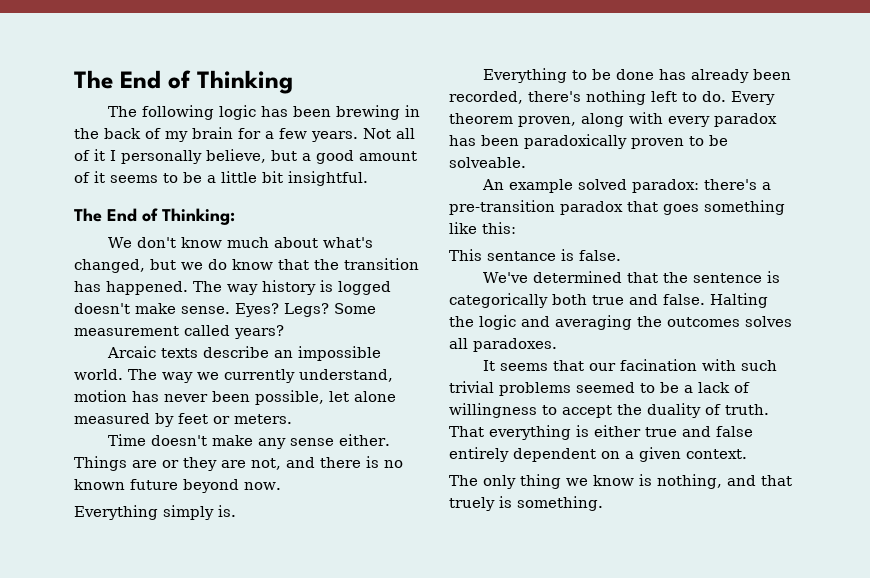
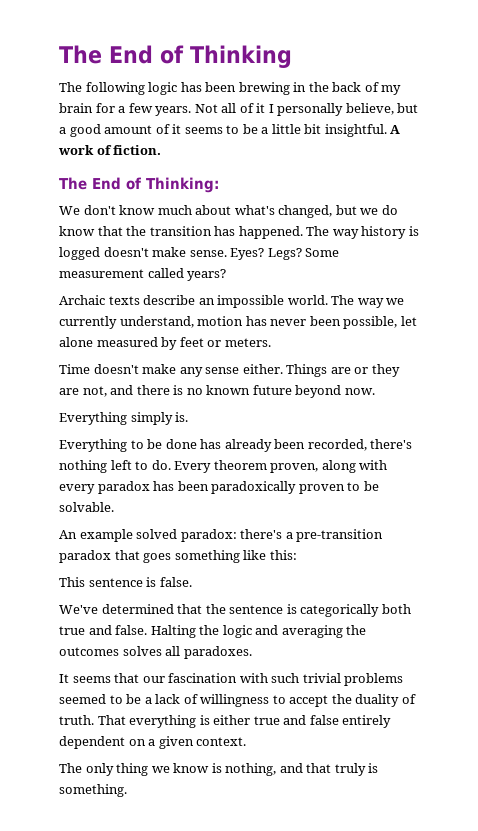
(368, 178) none -> [390,125,401,134] [58,145,162,155] A work of fiction.
[106,346,156,358] Arcaic -> [59,295,105,305] Archaic
[449,157,526,168] solveable. -> [59,502,114,512] solvable.
[487,251,556,261] sentance -> [88,578,143,587] sentence
[619,359,697,371] facination -> [168,673,238,683] fascination
[449,497,495,511] truely -> [334,763,366,776] truly

